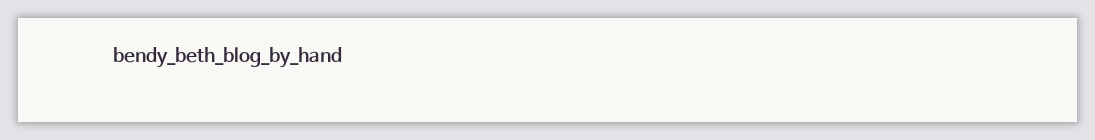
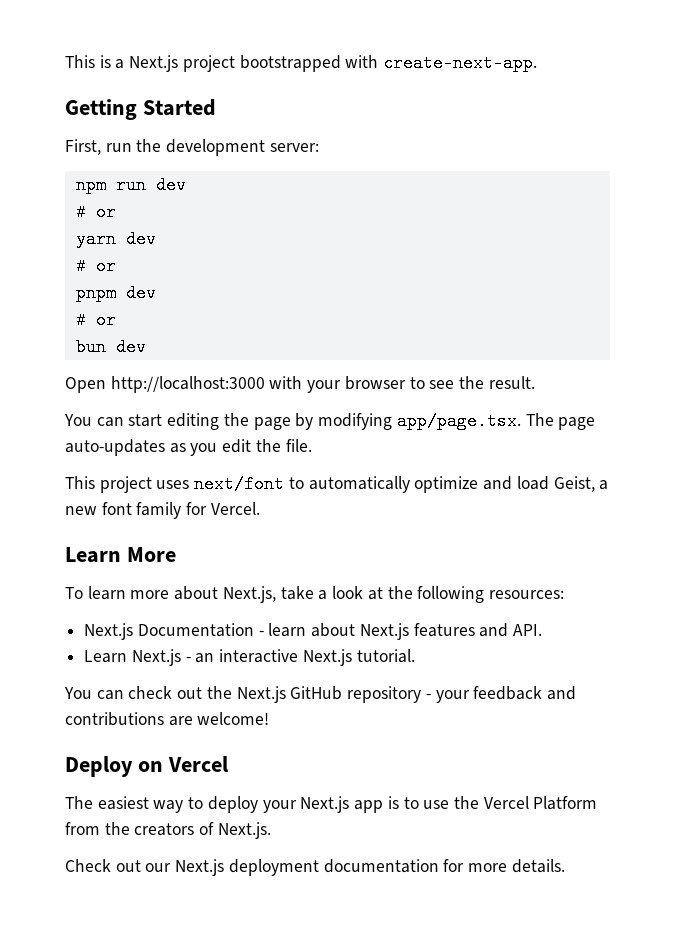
[113,47,342,68] bendy_beth_blog_by_hand -> [65,54,538,72] [65,99,216,120] [65,139,319,156] [75,176,186,194] [75,203,116,221] [75,230,156,248] [75,257,116,275] [75,284,156,302] [75,311,116,329] [75,338,146,356] [65,376,535,393] [64,412,596,430] [65,439,312,456] [65,475,609,493] [65,502,260,519] [65,547,176,563] [65,586,564,603] [84,623,543,640] [84,649,415,666] [64,686,576,703] [65,712,270,726] [65,756,229,777] [65,796,598,813] [65,822,271,839] [65,859,565,876] This is a Next.js project bootstrapped with create-next-app. // Getting Started // First, run the development server: // npm run dev // # or // yarn dev // # or // pnpm dev // # or // bun dev // Open http://localhost:3000 with your browser to see the result. // You can start editing the page by modifying app/page.tsx. The page auto-updates as you edit the file. // This project uses next/font to automatically optimize and load Geist, a new font family for Vercel. // Learn More // To learn more about Next.js, take a look at the following resources: // Next.js Documentation - learn about Next.js features and API. // Learn Next.js - an interactive Next.js tutorial. // You can check out the Next.js GitHub repository - your feedback and contributions are welcome! // Deploy on Vercel // The easiest way to deploy your Next.js app is to use the Vercel Platform from the creators of Next.js. // Check out our Next.js deployment documentation for more details.

